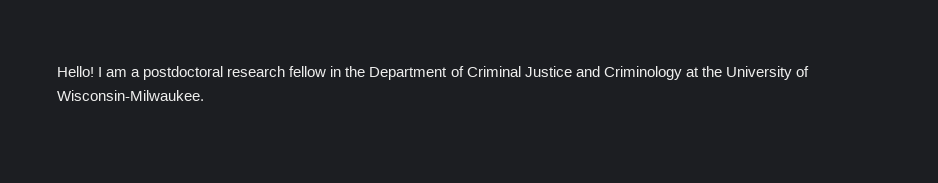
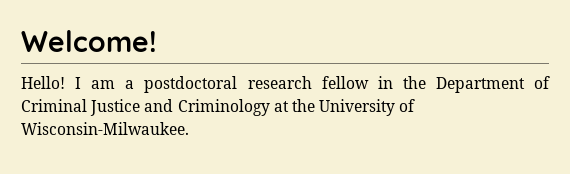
(57, 71) none -> [21,30,157,52] Welcome! //

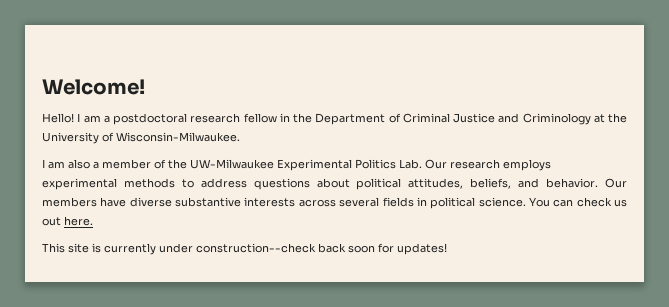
(189, 128) none -> [42,159,551,171] [42,178,628,190] [42,197,627,209] [42,216,93,226] [42,243,447,255] // I am also a member of the UW-Milwaukee Experimental Politics Lab. Our research employs experimental methods to address questions about political attitudes, beliefs, and behavior. Our members have diverse substantive interests across several fields in political science. You can check us out here. // This site is currently under construction--check back soon for updates!

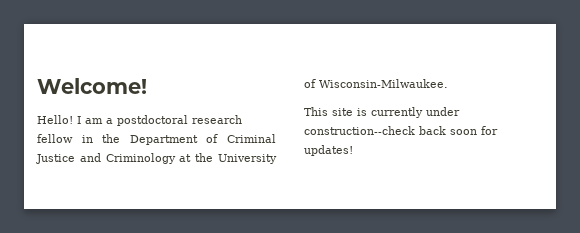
[42,159,551,171] [42,178,628,190] [42,197,627,209] [42,216,93,226] // I am also a member of the UW-Milwaukee Experimental Politics Lab. Our research employs experimental methods to address questions about political attitudes, beliefs, and behavior. Our members have diverse substantive interests across several fields in political science. You can check us out here. -> (448, 83) none

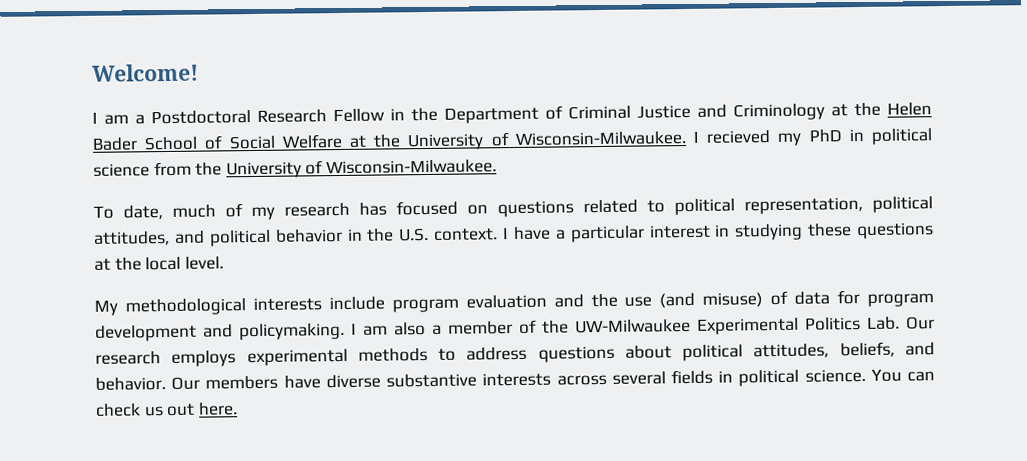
[37,115,73,124] Hello! -> (199, 72) none
[117,115,242,126] [37,134,73,143] postdoctoral research fellow -> [151,108,385,125] Postdoctoral Research Fellow
[218,154,277,164] [304,79,448,88] [304,107,460,118] [304,126,498,135] [304,145,353,156] University of Wisconsin-Milwaukee. // This site is currently under construction--check back soon for updates! -> [887,102,932,116] [92,128,934,151] [93,159,497,179] [93,196,933,221] [93,222,934,247] [94,256,224,271] [94,290,935,316] [95,316,935,342] [95,341,935,367] [95,368,935,391] [95,402,238,417] Helen Bader School of Social Welfare at the University of Wisconsin-Milwaukee. I recieved my PhD in political science from the University of Wisconsin-Milwaukee. // To date, much of my research has focused on questions related to political representation, political attitudes, and political behavior in the U.S. context. I have a particular interest in studying these questions at the local level. // My methodological interests include program evaluation and the use (and misuse) of data for program development and policymaking. I am also a member of the UW-Milwaukee Experimental Politics Lab. Our research employs experimental methods to address questions about political attitudes, beliefs, and behavior. Our members have diverse substantive interests across several fields in political science. You can check us out here.

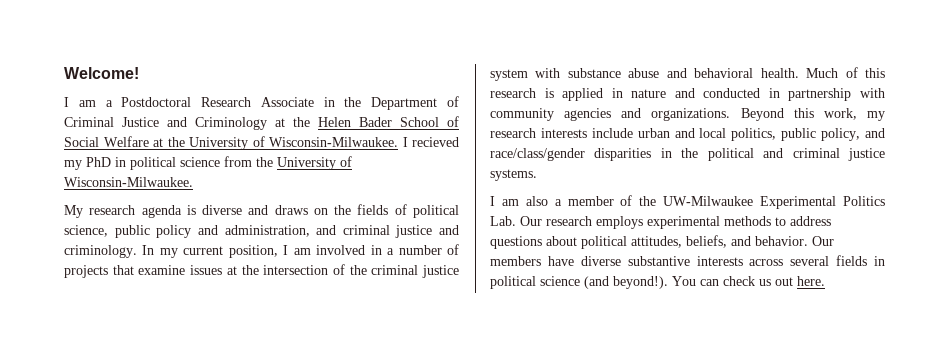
[333,108,385,123] Fellow -> [260,97,314,107] Associate
[93,196,933,221] [93,222,934,247] [94,256,224,271] [94,290,935,316] [95,322,345,342] To date, much of my research has focused on questions related to political representation, political attitudes, and political behavior in the U.S. context. I have a particular interest in studying these questions at the local level. // My methodological interests include program evaluation and the use (and misuse) of data for program development and policymaking. -> [64,204,459,218] [64,225,459,238] [64,244,459,258] [64,264,459,278] [490,67,886,81] [490,88,885,101] [490,108,885,121] [490,128,885,141] [490,148,885,161] [490,169,537,181] My research agenda is diverse and draws on the fields of political science, public policy and administration, and criminal justice and criminology. In my current position, I am involved in a number of projects that examine issues at the intersection of the criminal justice system with substance abuse and behavioral health. Much of this research is applied in nature and conducted in partnership with community agencies and organizations. Beyond this work, my research interests include urban and local politics, public policy, and race/class/gender disparities in the political and criminal justice systems. //
[804,368,866,383] science. -> [540,276,668,289] science (and beyond!).

